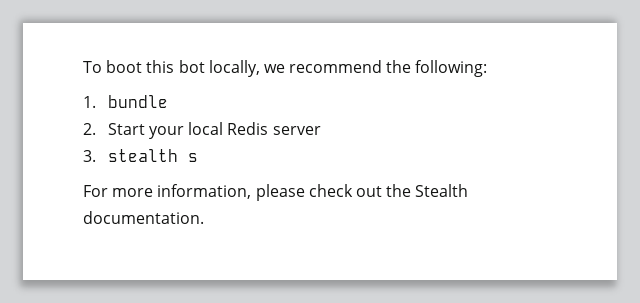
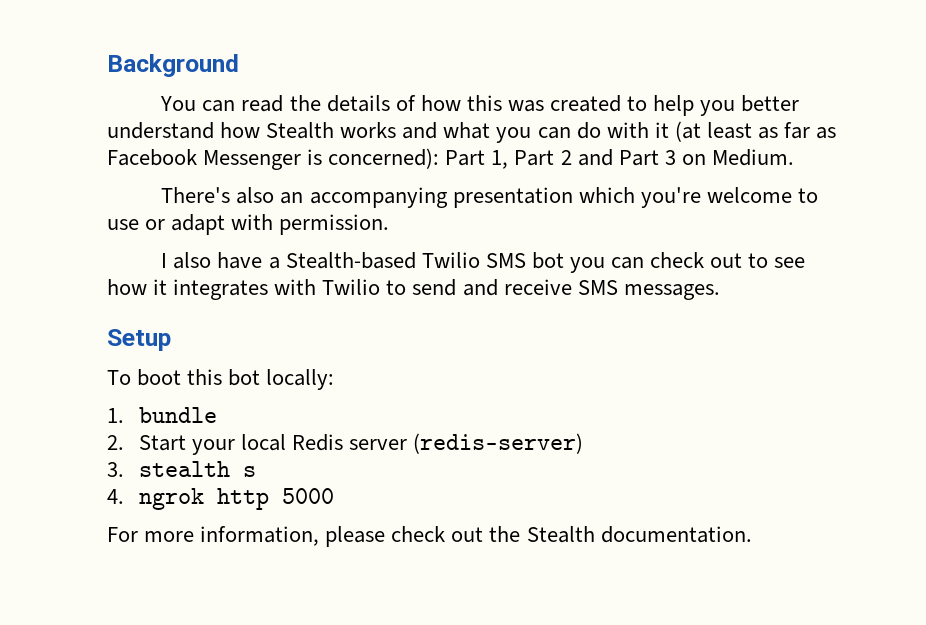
[83,60,488,77] To boot this bot locally, we recommend the following: -> [107,54,239,77] [160,95,800,116] [107,121,837,143] [107,148,794,170] [161,187,818,208] [107,214,390,235] [161,252,806,273] [107,279,720,300] [107,329,171,351] [107,369,335,390] Background // You can read the details of how this was created to help you better understand how Stealth works and what you can do with it (at least as far as Facebook Messenger is concerned): Part 1, Part 2 and Part 3 on Medium. // There's also an accompanying presentation which you're welcome to use or adapt with permission. // I also have a Stealth-based Twilio SMS bot you can check out to see how it integrates with Twilio to send and receive SMS messages. // Setup // To boot this bot locally:
(321, 130) none -> [413,433,584,454] (redis-server)
(198, 157) none -> [107,488,334,510] // 4. ngrok http 5000

